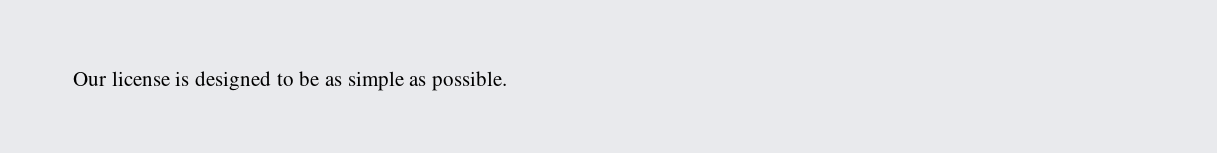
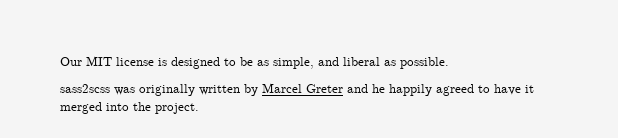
(107, 79) none -> [86,56,112,66] MIT
[347,71,404,91] simple -> [273,57,380,69] simple, and liberal
(508, 81) none -> [60,83,534,96] [60,102,199,114] // sass2scss was originally written by Marcel Greter and he happily agreed to have it merged into the project.

